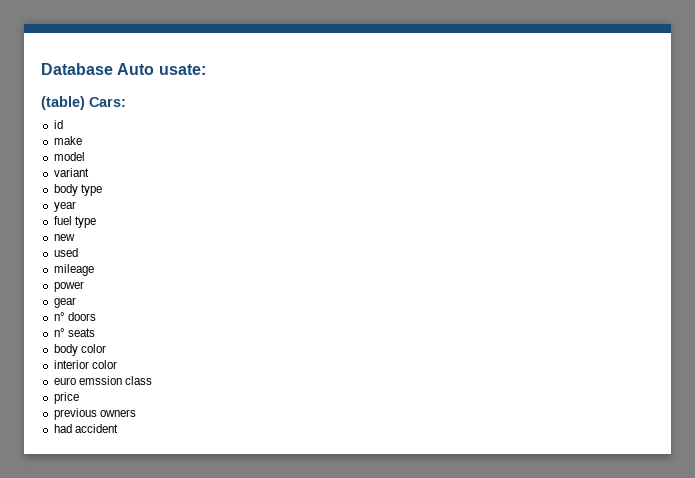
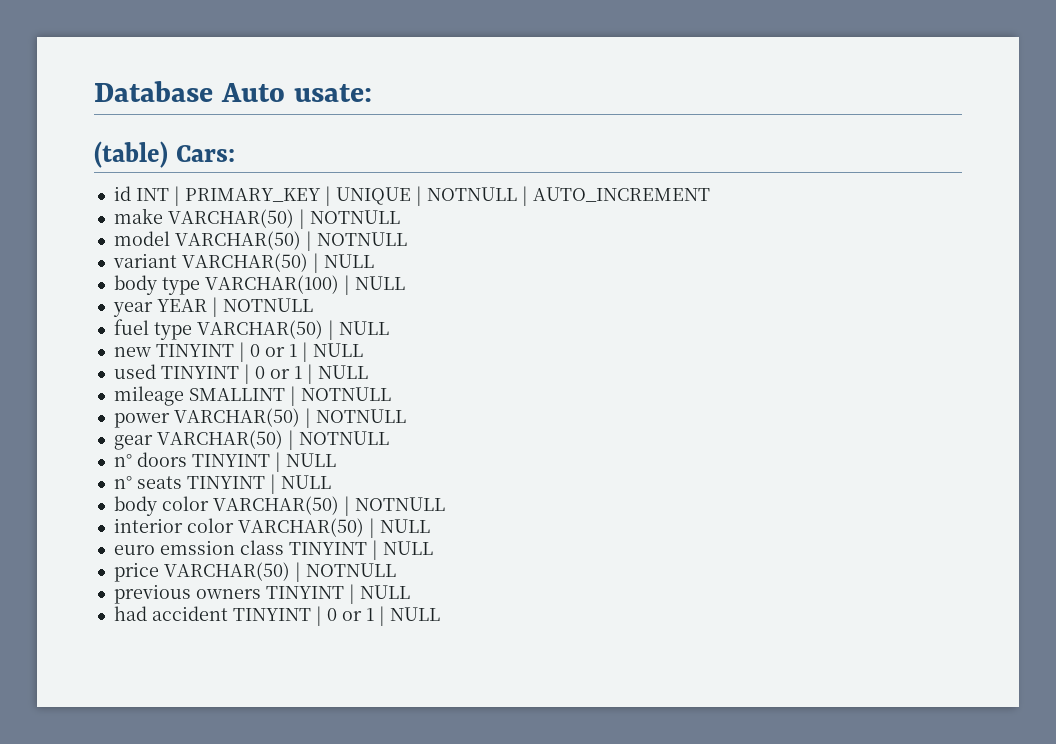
[53,136,82,145] [53,152,85,161] [53,168,89,177] [53,184,102,196] [53,201,76,212] [53,216,96,228] [53,234,75,241] [53,248,78,257] [53,264,94,276] [53,281,84,292] [53,297,76,308] // make // model // variant // body type // year // fuel type // new // used // mileage // power // gear -> [135,186,710,206] [113,208,400,229] [113,231,407,251] [112,253,374,273] [113,275,405,295] [112,297,313,317] [113,319,389,340] [113,342,363,362] [113,364,368,384] [113,386,391,406] [113,408,406,428] [113,430,389,450] INT | PRIMARY_KEY | UNIQUE | NOTNULL | AUTO_INCREMENT // make VARCHAR(50) | NOTNULL // model VARCHAR(50) | NOTNULL // variant VARCHAR(50) | NULL // body type VARCHAR(100) | NULL // year YEAR | NOTNULL // fuel type VARCHAR(50) | NULL // new TINYINT | 0 or 1 | NULL // used TINYINT | 0 or 1 | NULL // mileage SMALLINT | NOTNULL // power VARCHAR(50) | NOTNULL // gear VARCHAR(50) | NOTNULL
(96, 316) none -> [191,452,336,472] TINYINT | NULL
(95, 332) none -> [186,474,331,494] TINYINT | NULL
(106, 348) none -> [212,496,445,516] VARCHAR(50) | NOTNULL
(117, 364) none -> [237,518,430,538] VARCHAR(50) | NULL
[53,392,79,404] // price -> [288,540,433,560] [113,562,396,582] TINYINT | NULL // price VARCHAR(50) | NOTNULL
(136, 413) none -> [265,584,410,604] TINYINT | NULL
(118, 428) none -> [232,606,440,626] TINYINT | 0 or 1 | NULL

